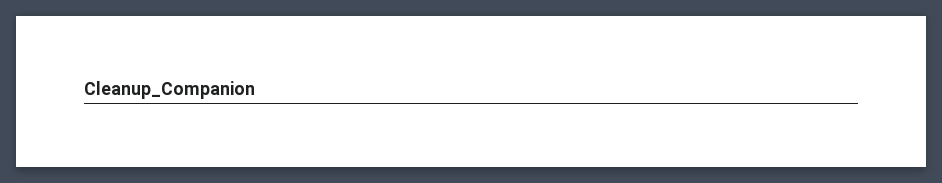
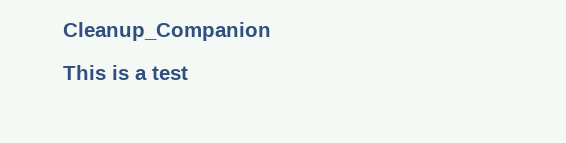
(255, 90) none -> [63,65,188,80] // This is a test

